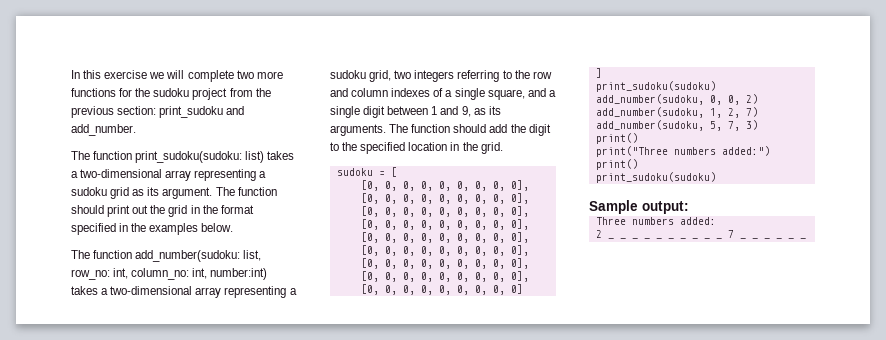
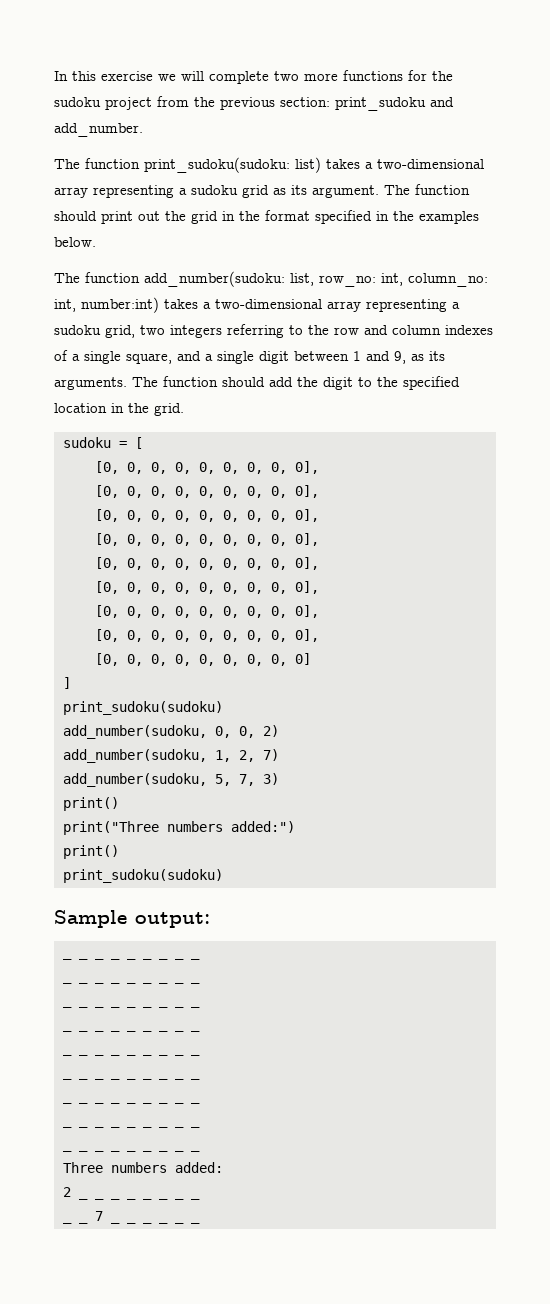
(689, 207) none -> [63,957,200,960] [63,981,200,984] [63,1005,200,1008] [63,1029,200,1032] [63,1053,200,1056] [63,1077,200,1080] [63,1101,200,1104] [63,1125,200,1128] [63,1149,200,1152] // _ _ _ _ _ _ _ _ _ // _ _ _ _ _ _ _ _ _ // _ _ _ _ _ _ _ _ _ // _ _ _ _ _ _ _ _ _ // _ _ _ _ _ _ _ _ _ // _ _ _ _ _ _ _ _ _ // _ _ _ _ _ _ _ _ _ // _ _ _ _ _ _ _ _ _ // _ _ _ _ _ _ _ _ _
(698, 238) none -> (200, 1198) //

